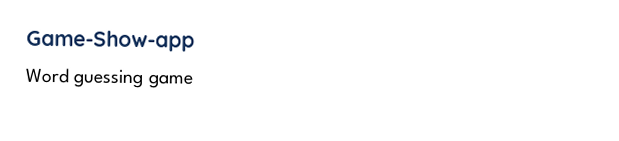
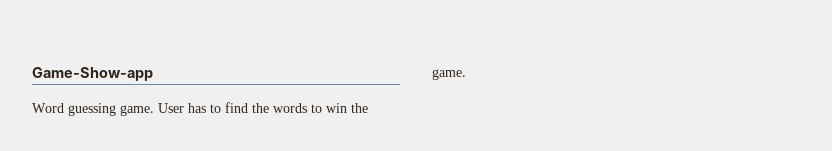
[147,74,193,89] game -> [120,102,368,116] [432,69,466,80] game. User has to find the words to win the game.

